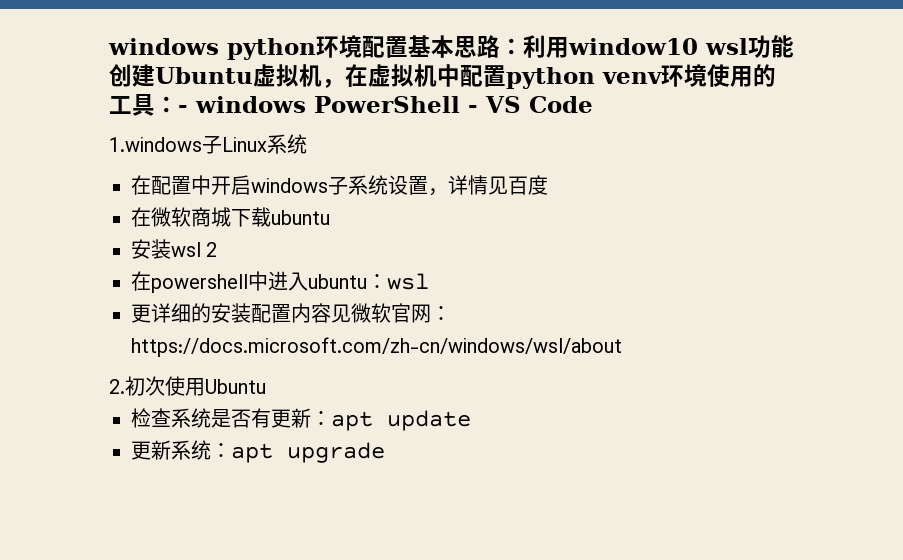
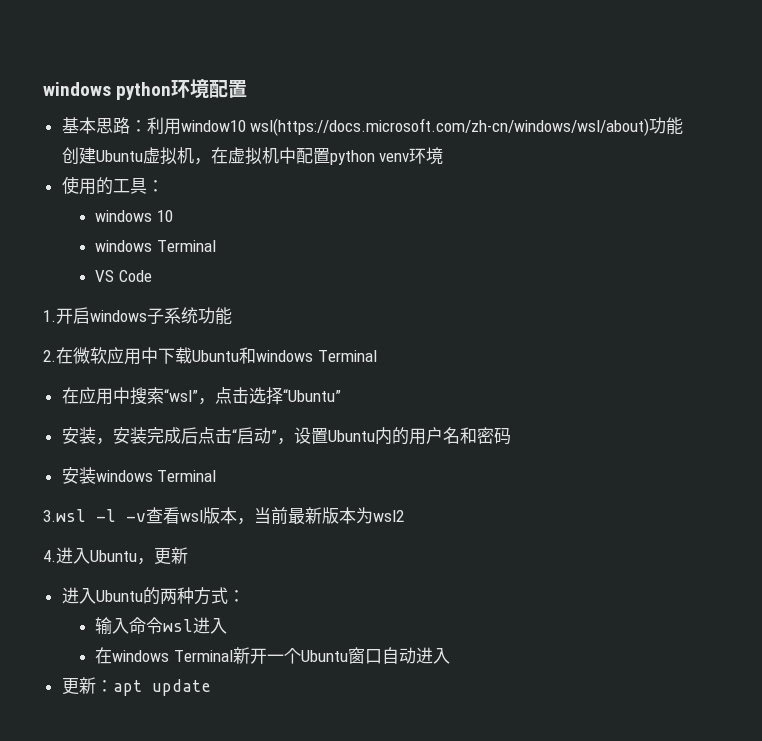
(408, 47) none -> (248, 89) //
[705,38,748,55] wsl -> [250,118,650,136] wsl(https://docs.microsoft.com/zh-cn/windows/wsl/about)
(707, 75) none -> (444, 156) //
[178,96,593,113] [109,134,307,154] [131,175,548,196] [131,207,330,227] [131,239,218,259] [131,271,429,293] [131,303,451,323] [131,337,622,357] [109,376,266,396] [131,408,271,428] - windows PowerShell - VS Code // 1.windows子Linux系统 // 在配置中开启windows子系统设置，详情见百度 // 在微软商城下载ubuntu // 安装wsl 2 // 在powershell中进入ubuntu：wsl // 更详细的安装配置内容见微软官网：https://docs.microsoft.com/zh-cn/windows/wsl/about // 2.初次使用Ubuntu // 检查系统是否有 -> [95,210,174,222] [95,240,217,252] [95,270,153,282] [43,307,232,325] [43,347,377,365] [61,387,341,405] [61,427,511,445] [61,467,217,484] [43,507,404,525] [43,547,188,565] [61,587,245,605] [95,617,228,635] [95,647,451,664] // windows 10 // windows Terminal // VS Code // 1.开启windows子系统功能 // 2.在微软应用中下载Ubuntu和windows Terminal // 在应用中搜索“wsl”，点击选择“Ubuntu” // 安装，安装完成后点击“启动”，设置Ubuntu内的用户名和密码 // 安装windows Terminal // 3.wsl -l -v查看wsl版本，当前最新版本为wsl2 // 4.进入Ubuntu，更新 // 进入Ubuntu的两种方式： // 输入命令wsl进入 // 在windows Terminal新开一个Ubuntu窗口自动进入 //
[131,440,385,463] // 更新系统：apt upgrade -> (211, 687) none

